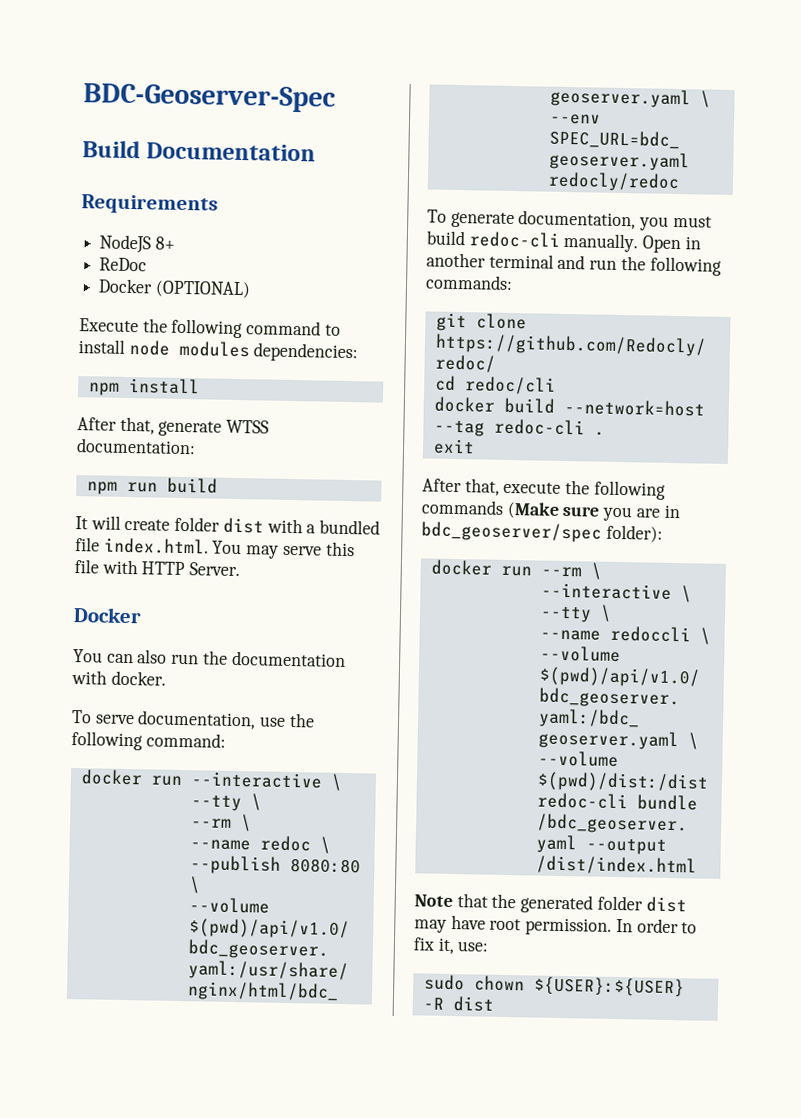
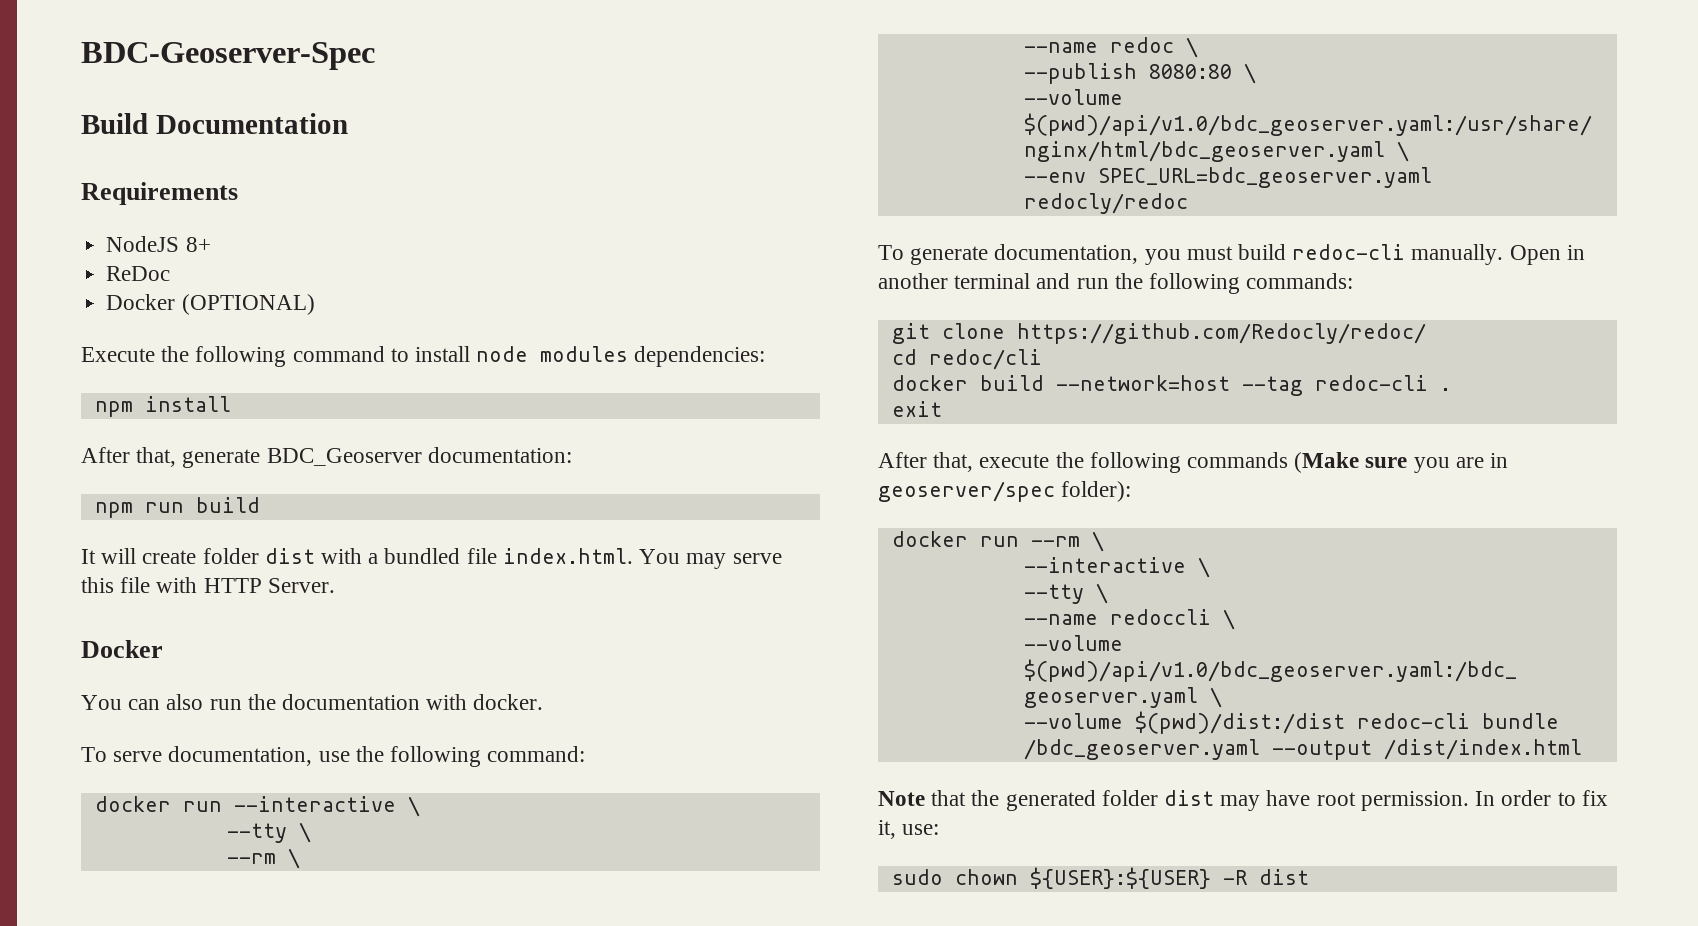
[226,419,270,434] WTSS -> [266,448,422,466] BDC_Geoserver
[421,521,602,543] bdc_geoserver/spec -> [878,481,1055,502] geoserver/spec

